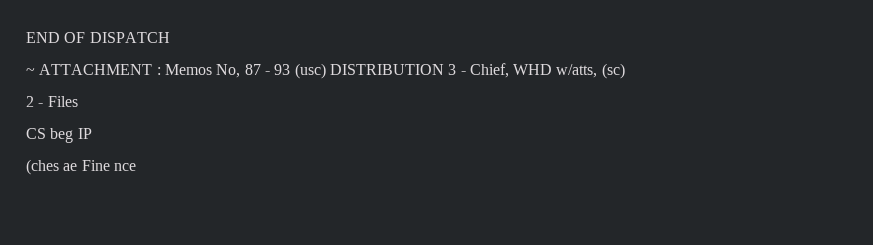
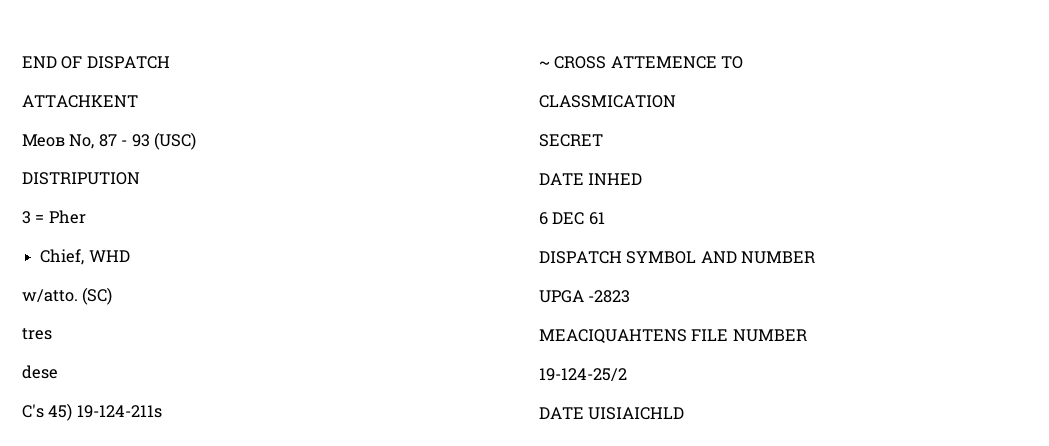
[26,63,625,79] [26,96,78,107] [26,128,92,143] [26,159,136,175] ~ ATTACHMENT : Memos No, 87 - 93 (usc) DISTRIBUTION 3 - Chief, WHD w/atts, (sc) // 2 - Files // CS beg IP // (ches ae Fine nce -> [22,95,138,108] [22,132,197,150] [22,172,140,185] [22,210,86,224] [40,249,130,265] [22,287,113,305] [22,328,52,340] [22,365,58,379] [22,403,162,421] [539,56,744,69] [539,95,676,108] [539,134,603,147] [539,173,643,185] [539,212,605,225] [539,251,816,264] [539,290,631,303] [539,329,807,343] [539,368,627,382] [539,407,685,420] ATTACHKENT // Меов No, 87 - 93 (USC) // DISTRIPUTION // 3 = Pher // Chief, WHD // w/atto. (SC) // tres // dese // C's 45) 19-124-211s // ~ CROSS ATTEMENCE TO // CLASSMICATION // SECRET // DATE INHED // 6 DEC 61 // DISPATCH SYMBOL AND NUMBER // UPGA -2823 // MEACIQUAHTENS FILE NUMBER // 19-124-25/2 // DATE UISIAICHLD

